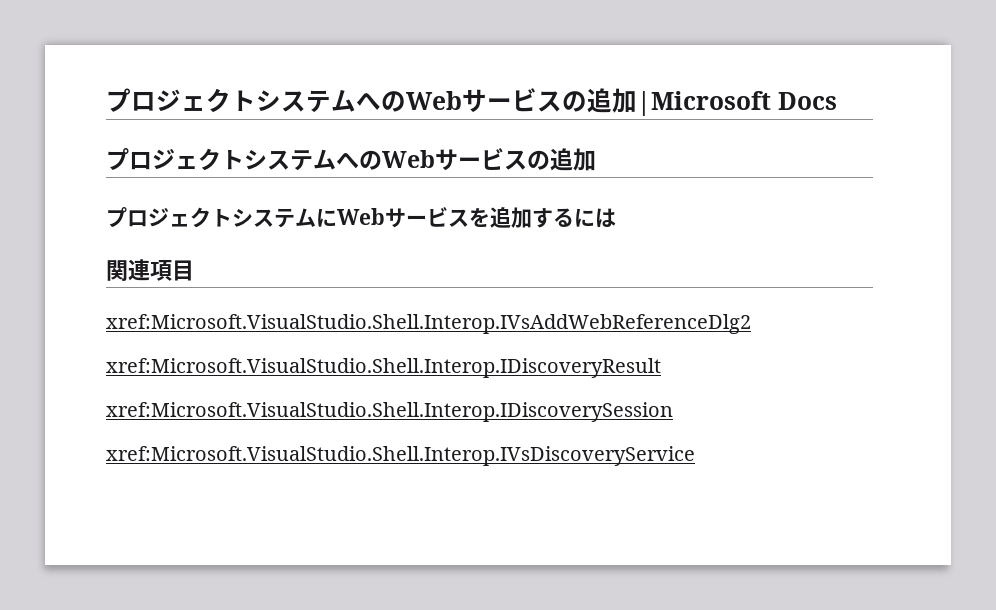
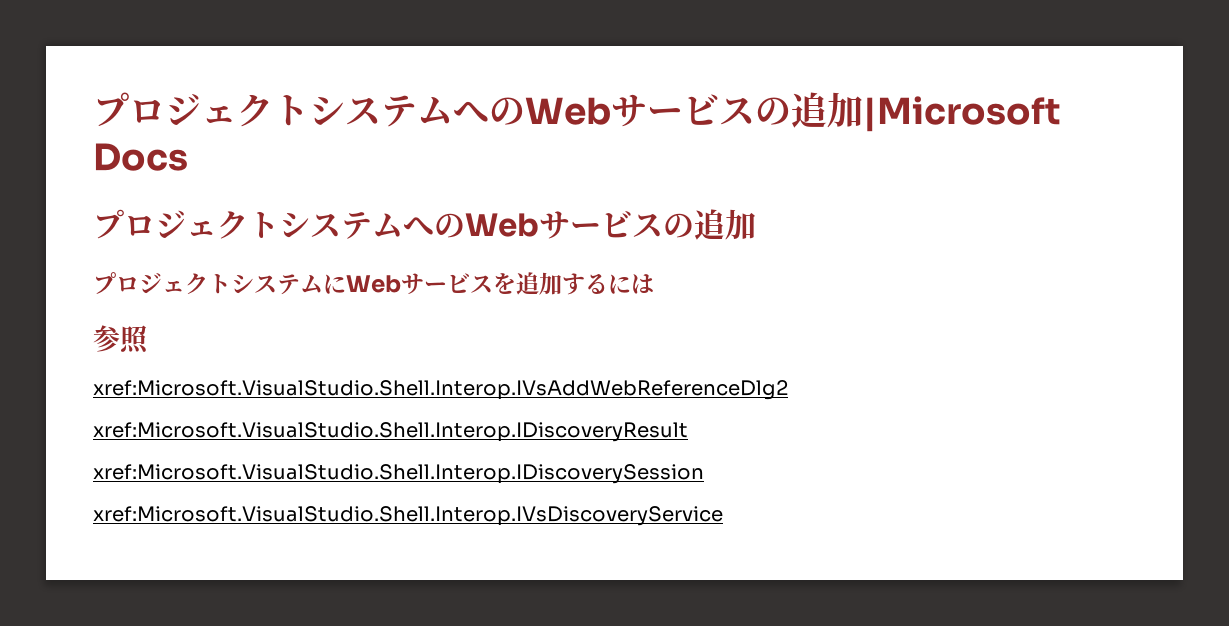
[106,259,194,281] 関連項目 -> [93,325,149,354] 参照

